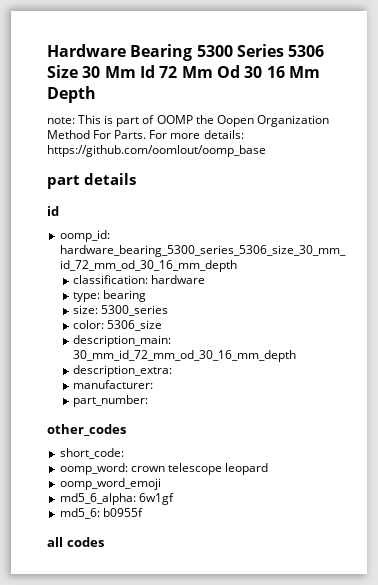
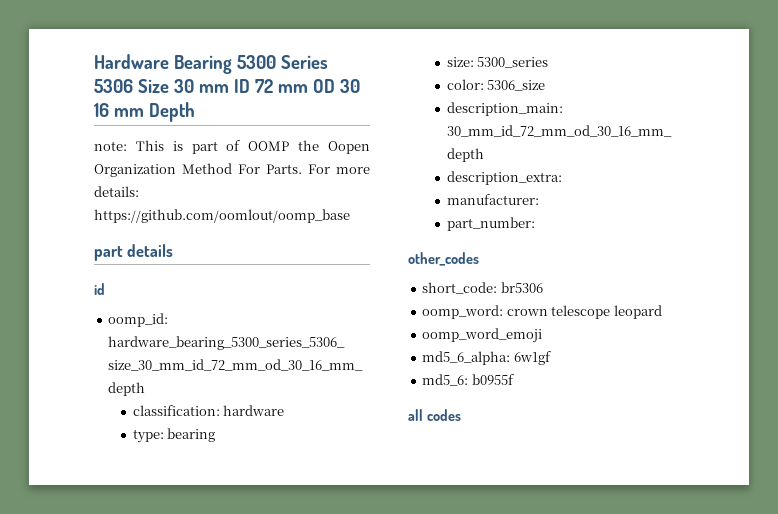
[104,65,240,78] Mm Id 72 Mm Od -> [198,79,335,93] mm ID 72 mm OD
[288,66,320,78] Mm -> [113,108,144,117] mm
(124, 453) none -> [500,282,543,293] br5306

